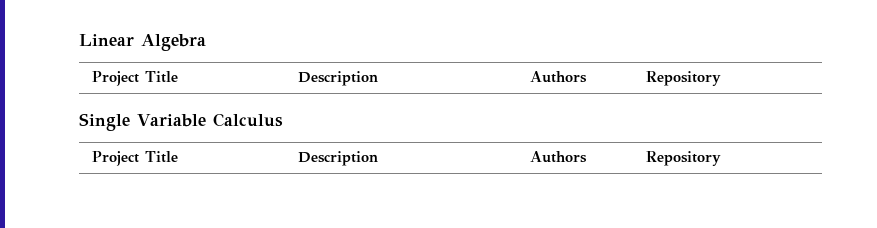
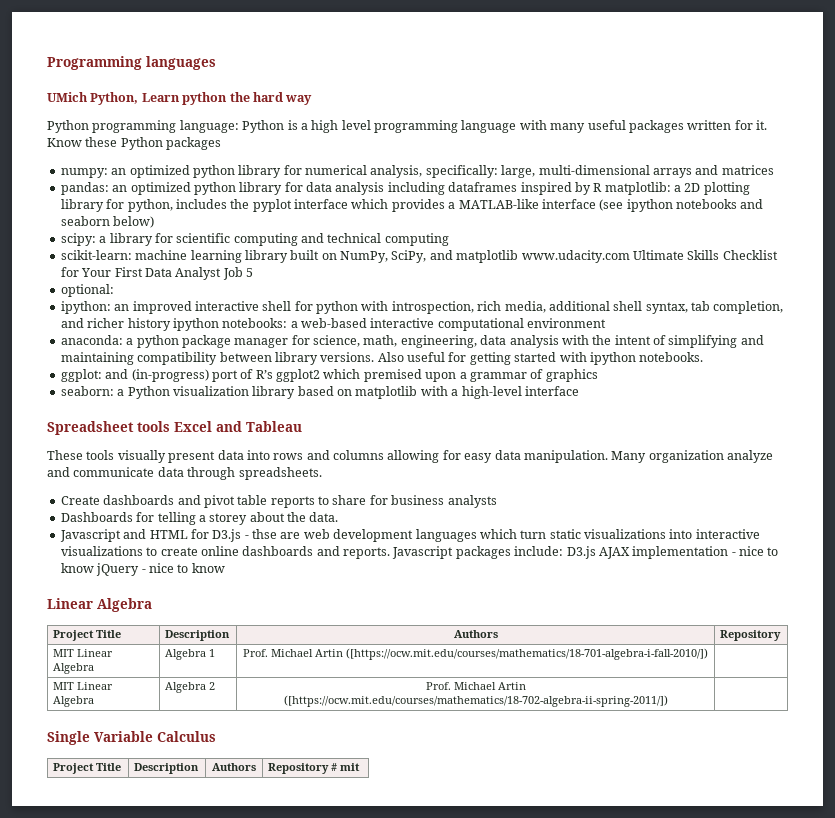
(79, 40) none -> [47,56,216,70] [47,92,313,105] [47,120,767,133] [47,137,222,150] [60,165,774,178] [60,182,750,195] [60,199,764,212] [60,216,155,228] [60,233,449,246] [60,250,778,263] [60,267,253,280] [60,284,114,297] [60,301,784,314] [60,318,607,331] [60,335,764,348] [60,352,704,365] [60,369,598,382] [60,386,579,399] [47,421,302,435] [47,450,773,463] [47,467,322,480] [60,495,497,508] [60,512,339,525] [59,529,760,542] [60,546,779,559] [60,563,225,576] Programming languages // UMich Python, Learn python the hard way // Python programming language: Python is a high level programming language with many useful packages written for it. Know these Python packages // numpy: an optimized python library for numerical analysis, specifically: large, multi-dimensional arrays and matrices // pandas: an optimized python library for data analysis including dataframes inspired by R matplotlib: a 2D plotting library for python, includes the pyplot interface which provides a MATLAB-like interface (see ipython notebooks and seaborn below) // scipy: a library for scientific computing and technical computing // scikit-learn: machine learning library built on NumPy, SciPy, and matplotlib www.udacity.com Ultimate Skills Checklist for Your First Data Analyst Job 5 // optional: // ipython: an improved interactive shell for python with introspection, rich media, additional shell syntax, tab completion, and richer history ipython notebooks: a web-based interactive computational environment // anaconda: a python package manager for science, math, engineering, data analysis with the intent of simplifying and maintaining compatibility between library versions. Also useful for getting started with ipython notebooks. // ggplot: and (in-progress) port of R’s ggplot2 which premised upon a grammar of graphics // seaborn: a Python visualization library based on matplotlib with a high-level interface // Spreadsheet tools Excel and Tableau // These tools visually present data into rows and columns allowing for easy data manipulation. Many organization analyze and communicate data through spreadsheets. // Create dashboards and pivot table reports to share for business analysts // Dashboards for telling a storey about the data. // Javascript and HTML for D3.js - thse are web development languages which turn static visualizations into interactive visualizations to create online dashboards and reports. Javascript packages include: D3.js AJAX implementation - nice to know jQuery - nice to know //
(722, 78) none -> [52,649,113,657] [52,663,94,674] [164,649,215,660] [243,648,708,660] [52,682,113,690] [52,696,94,707] [164,682,215,693] [425,682,526,690] [283,695,668,707] // MIT Linear Algebra | Algebra 1 | Prof. Michael Artin ([https://ocw.mit.edu/courses/mathematics/18-701-algebra-i-fall-2010/]) | // MIT Linear Algebra | Algebra 2 | Prof. Michael Artin ([https://ocw.mit.edu/courses/mathematics/18-702-algebra-ii-spring-2011/]) |
(722, 158) none -> [330,763,360,771] # mit

